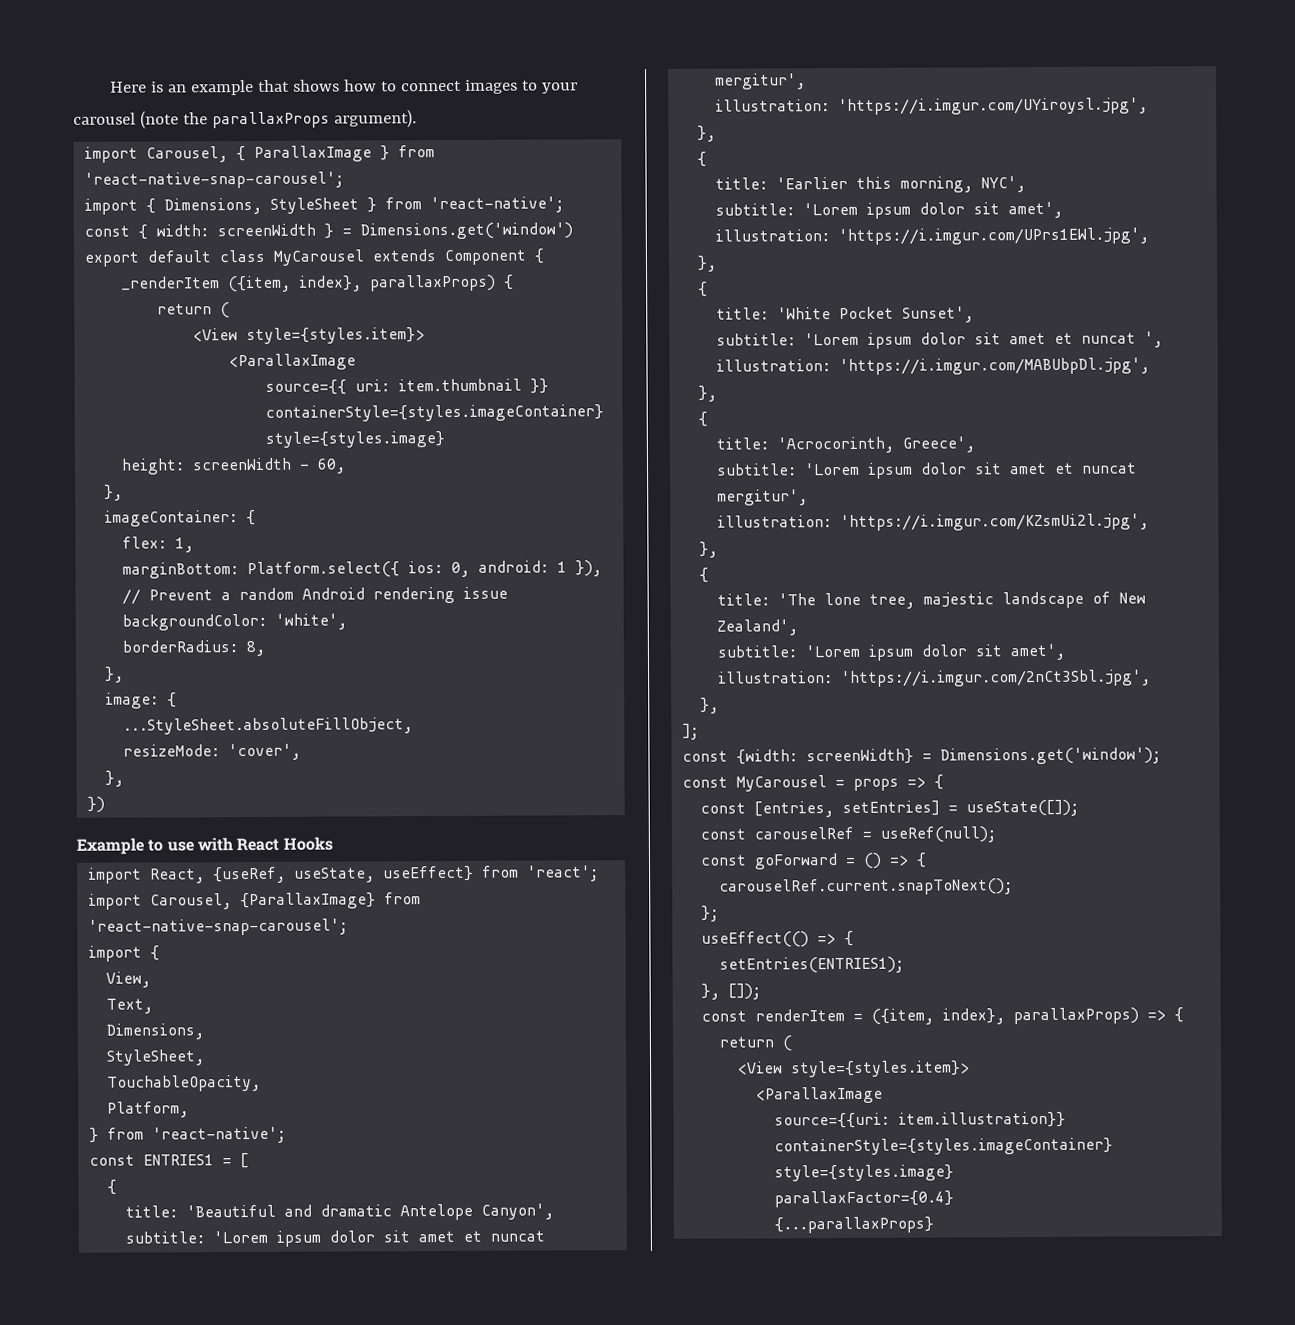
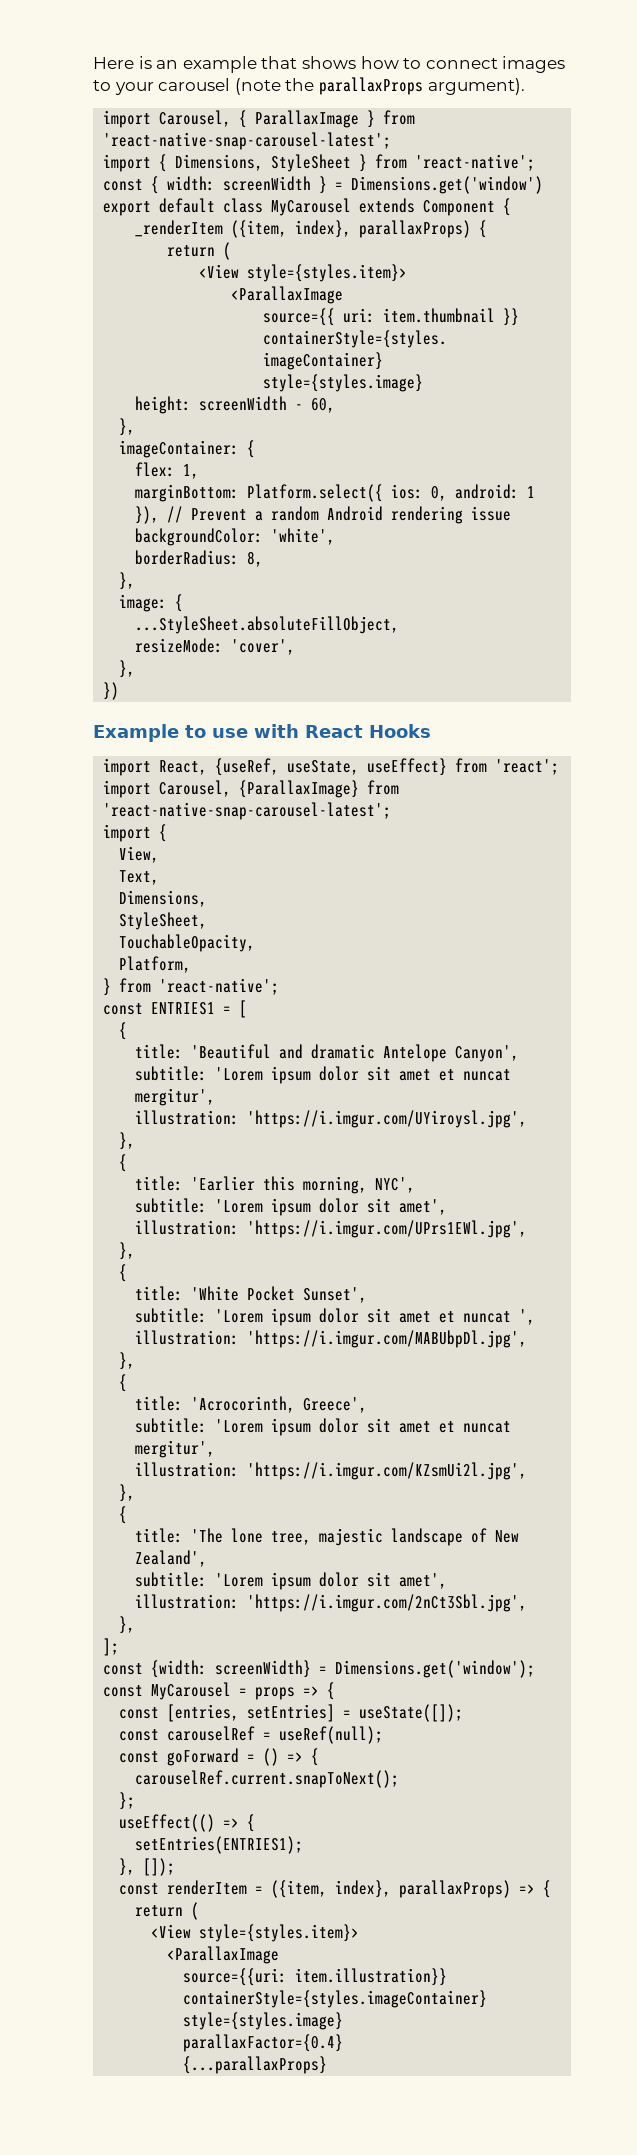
[84,171,345,189] 'react-native-snap-carousel'; -> [103,132,392,150] 'react-native-snap-carousel-latest';
[88,918,349,936] 'react-native-snap-carousel'; -> [103,802,392,820] 'react-native-snap-carousel-latest';

